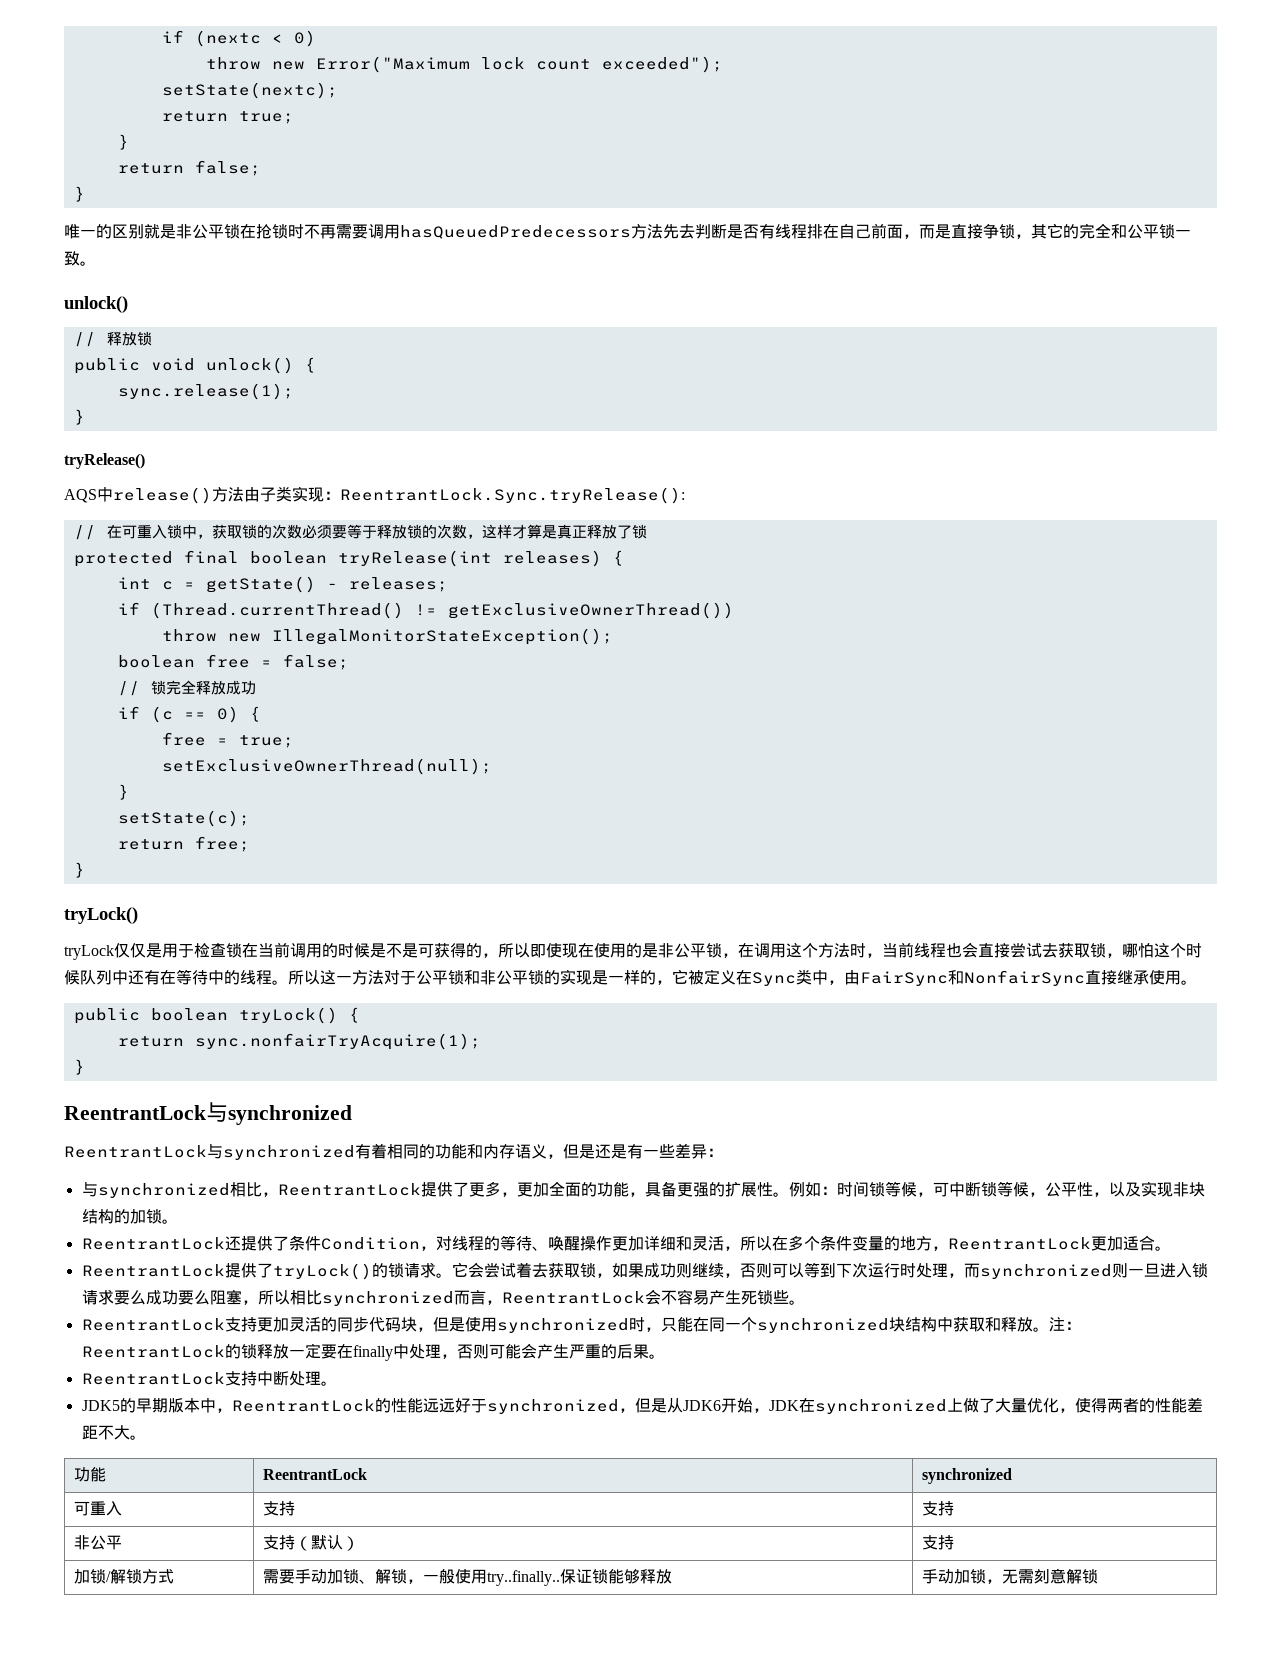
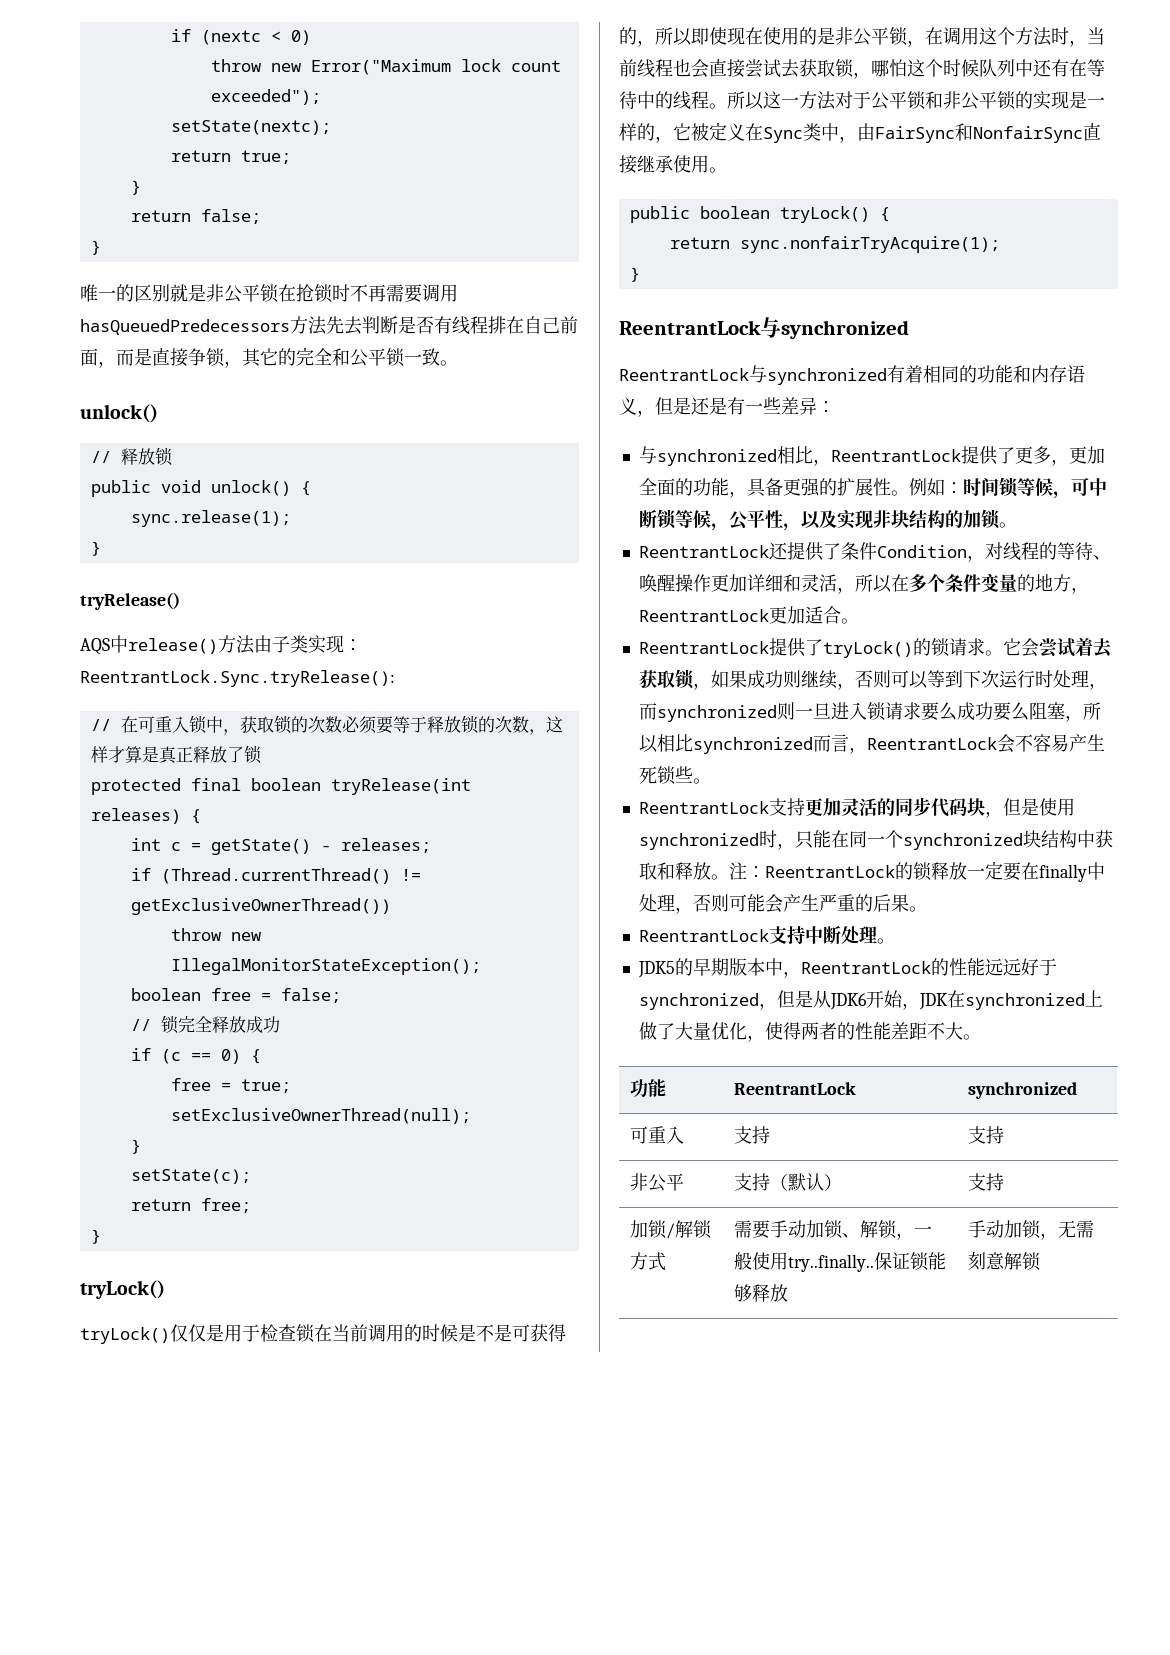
[64,945,114,960] tryLock -> [80,1327,170,1344] tryLock()

